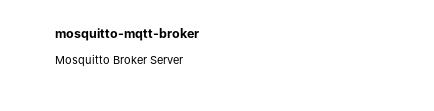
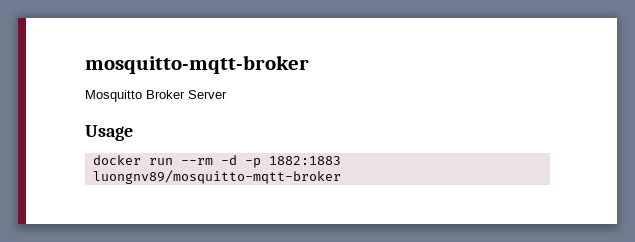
(183, 60) none -> [85,125,133,141] [92,155,341,168] [92,170,341,184] // Usage // docker run --rm -d -p 1882:1883 luongnv89/mosquitto-mqtt-broker

